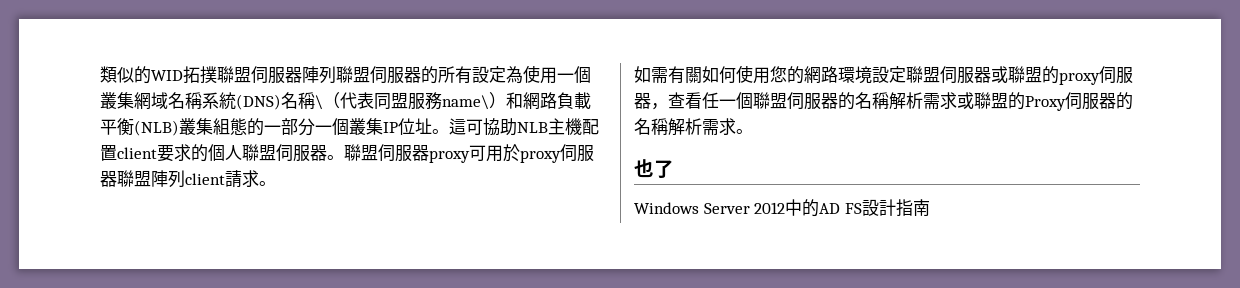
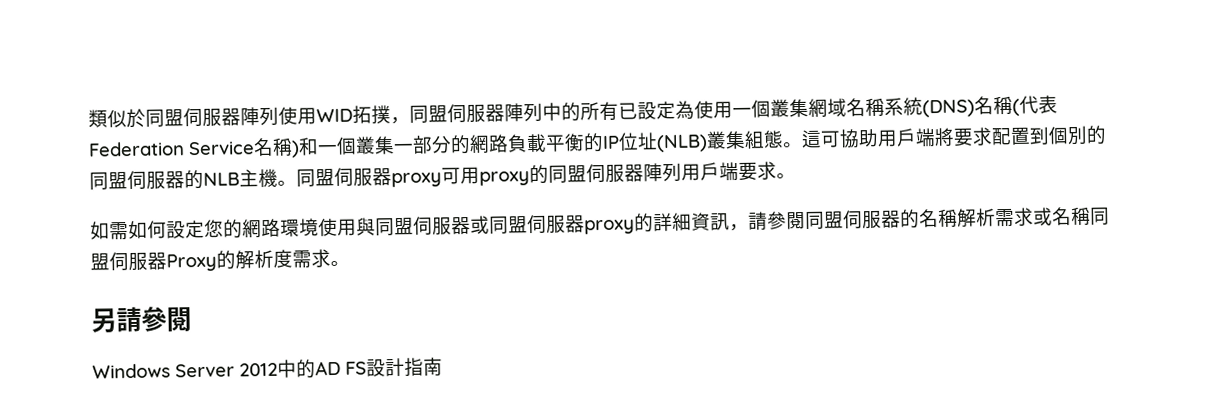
[134,66,472,84] 的WID拓撲聯盟伺服器陣列聯盟伺服器的所有 -> [126,101,638,129] 於同盟伺服器陣列使用WID拓撲，同盟伺服器陣列中的所有已
[315,92,523,110] \（代表同盟服務name\）和 -> [1012,95,1058,116] [88,134,471,158] (代表Federation Service名稱)和一個叢集一部分的
(134, 127) none -> [583,132,658,153] 的IP位址
[247,118,599,136] [100,144,594,163] [100,170,242,188] 的一部分一個叢集IP位址。這可協助NLB主機配置client要求的個人聯盟伺服器。聯盟伺服器proxy可用於proxy伺服器聯盟陣列client請 -> [783,125,1107,149] [89,161,758,191] 。這可協助用戶端將要求配置到個別的同盟伺服器的NLB主機。同盟伺服器proxy可用proxy的同盟伺服器陣列用戶端要
[668,65,770,84] 有關如何使用 -> [128,219,205,240] 如何設定
[872,66,923,83] 設定聯 -> [318,217,395,237] 使用與同
[1008,66,1133,85] [634,92,770,110] 聯盟的proxy伺服器，查看任一個聯 -> [489,211,825,235] 同盟伺服器proxy的詳細資訊，請參閱同
[974,92,1133,111] [634,118,702,136] 聯盟的Proxy伺服器的名稱解析 -> [1052,206,1110,226] [90,249,293,272] 名稱同盟伺服器Proxy的解析度
[634,159,674,178] 也了 -> [91,306,192,333] 另請參閱

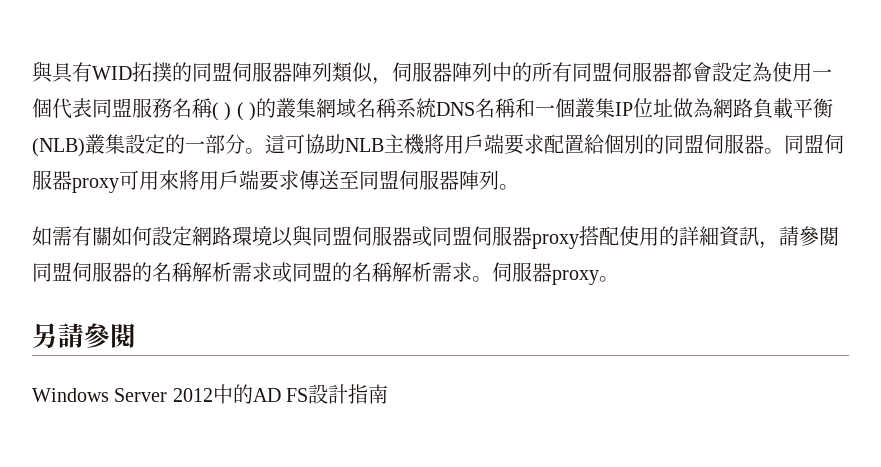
[88,104,448,129] 類似於同盟伺服器陣列使用WID拓撲，同盟 -> [32,61,392,85] 與具有WID拓撲的同盟伺服器陣列類似，
[618,95,1058,120] [88,127,955,158] 已設定為使用一個叢集網域名稱系統(DNS)名稱(代表Federation Service名稱)和一個叢集一部分的網路負載平衡的IP位址(NLB)叢集組態。這可協助用戶端將 -> [572,62,832,82] [32,98,834,121] [32,134,504,157] 同盟伺服器都會設定為使用一個代表同盟服務名稱( ) ( )的叢集網域名稱系統DNS名稱和一個叢集IP位址做為網路負載平衡(NLB)叢集設定的一部分。這可協助NLB主機將用戶端
[1029,126,1050,145] 到 -> [584,134,604,154] 給
[184,168,278,190] 的NLB主機 -> (764, 144) none
[479,161,777,186] proxy的同盟伺服器陣列用戶端要求 -> [159,170,499,191] 來將用戶端要求傳送至同盟伺服器陣列
(129, 231) none -> [72,226,112,246] 有關
[204,219,243,239] 您的 -> (192, 236) none
[318,217,357,237] 使用 -> [272,227,293,247] 以
(635, 227) none -> [579,226,659,246] 搭配使用
[1052,206,1110,226] [90,249,331,272] 名稱同盟伺服器Proxy的解析度需求 -> [292,262,599,285] 同盟的名稱解析需求。伺服器proxy

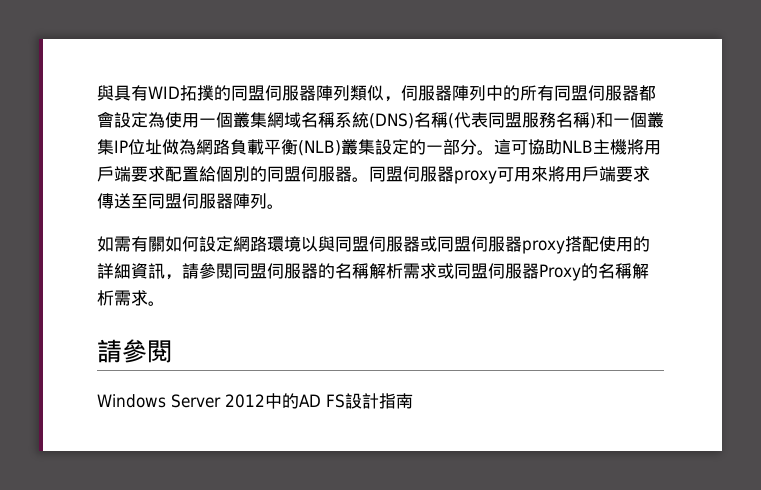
[52,98,517,121] 代表同盟服務名稱( ) ( )的叢集網域名稱系統DNS名稱 -> [233,112,596,129] 叢集網域名稱系統(DNS)名稱(代表同盟服務名稱)
(332, 271) none -> [488,263,581,281] 伺服器Proxy
[492,262,619,285] [32,323,58,348] 伺服器proxy。 // 另 -> (165, 303) //

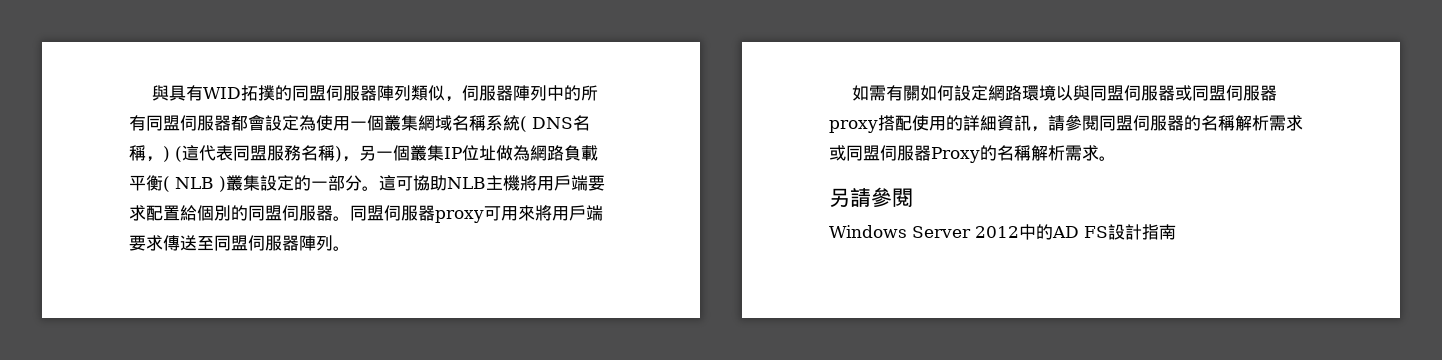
[369,112,454,129] (DNS)名稱( -> [520,115,590,132] [129,144,199,162] ( DNS名稱，) (這
[596,112,613,128] 和 -> [342,145,376,162] ，另
[298,140,341,156] (NLB) -> [163,176,226,192] ( NLB )
(165, 303) none -> [829,188,850,207] 另

